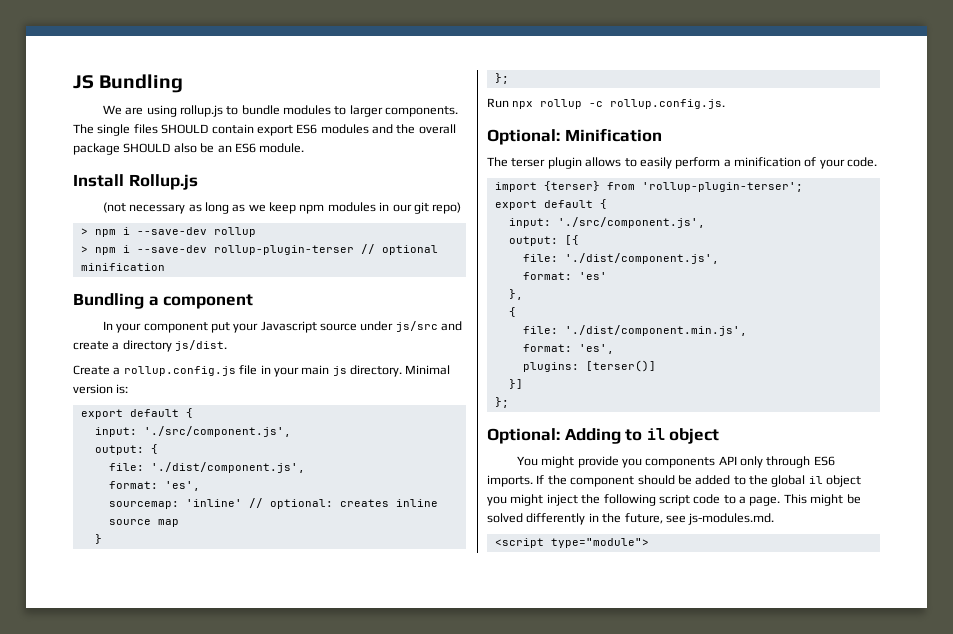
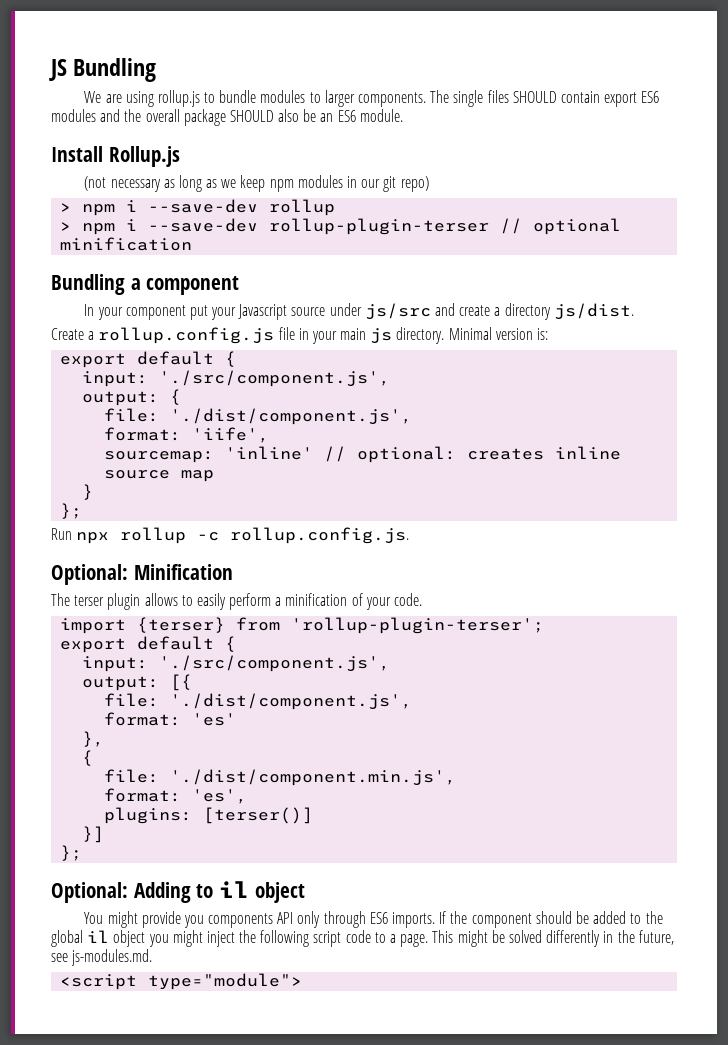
[164,481,200,491] 'es', -> [192,427,270,443] 'iife',

